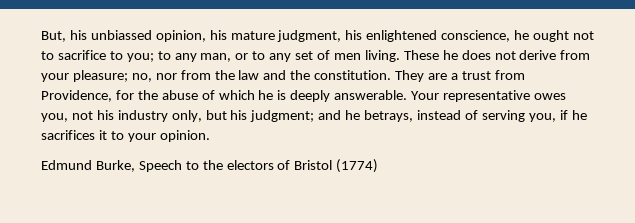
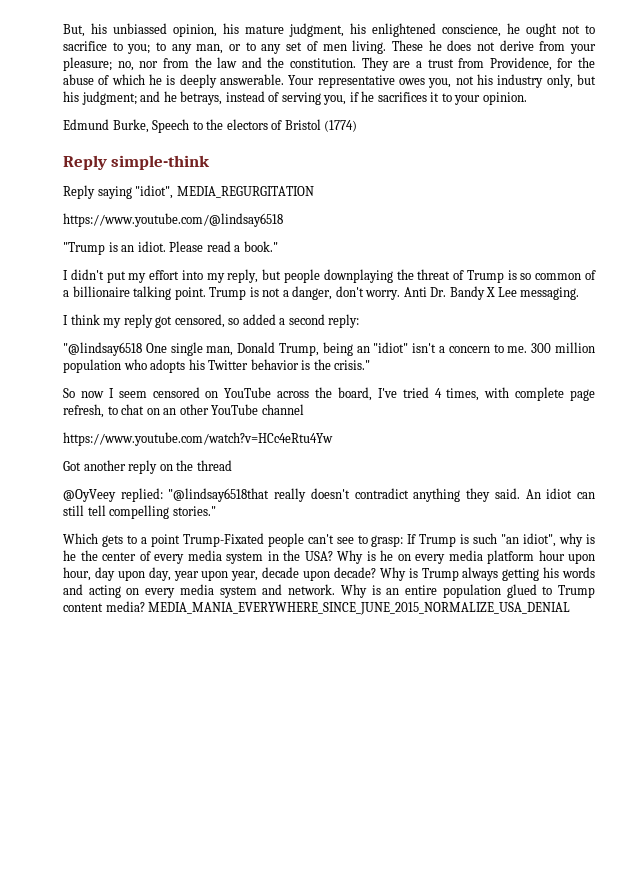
(379, 166) none -> [63,155,211,170] [63,185,314,199] [63,213,283,227] [63,241,278,255] [63,269,596,283] [63,286,580,300] [63,314,360,328] [63,342,596,356] [63,359,371,373] [63,387,595,401] [63,404,304,418] [63,432,333,446] [63,460,232,474] [63,488,596,502] [63,505,216,519] [63,533,596,547] [63,550,595,564] [63,567,595,581] [63,584,596,598] [63,601,571,615] // Reply simple-think // Reply saying "idiot", MEDIA_REGURGITATION // https://www.youtube.com/@lindsay6518 // "Trump is an idiot. Please read a book." // I didn't put my effort into my reply, but people downplaying the threat of Trump is so common of a billionaire talking point. Trump is not a danger, don't worry. Anti Dr. Bandy X Lee messaging. // I think my reply got censored, so added a second reply: // "@lindsay6518 One single man, Donald Trump, being an "idiot" isn't a concern to me. 300 million population who adopts his Twitter behavior is the crisis." // So now I seem censored on YouTube across the board, I've tried 4 times, with complete page refresh, to chat on an other YouTube channel // https://www.youtube.com/watch?v=HCc4eRtu4Yw // Got another reply on the thread // @OyVeey replied: "@lindsay6518that really doesn't contradict anything they said. An idiot can still tell compelling stories." // Which gets to a point Trump-Fixated people can't see to grasp: If Trump is such "an idiot", why is he the center of every media system in the USA? Why is he on every media platform hour upon hour, day upon day, year upon year, decade upon decade? Why is Trump always getting his words and acting on every media system and network. Why is an entire population glued to Trump content media? MEDIA_MANIA_EVERYWHERE_SINCE_JUNE_2015_NORMALIZE_USA_DENIAL

